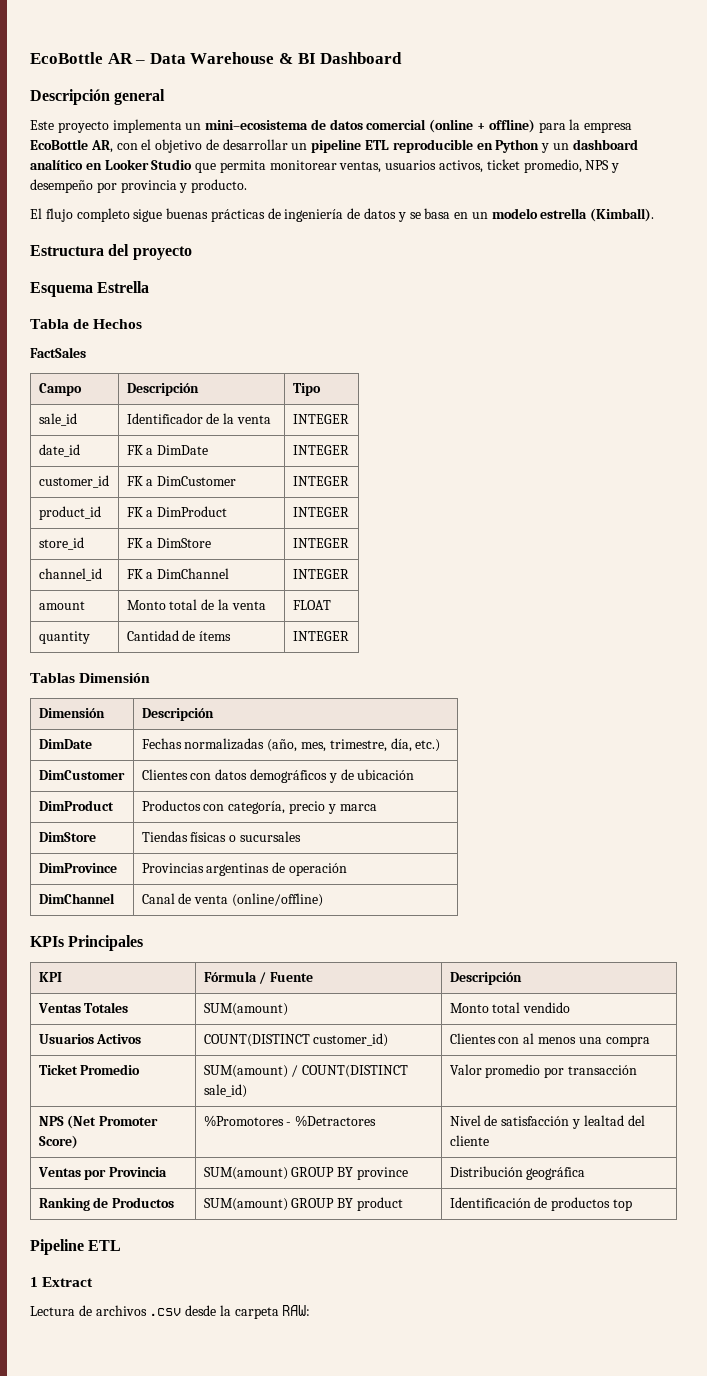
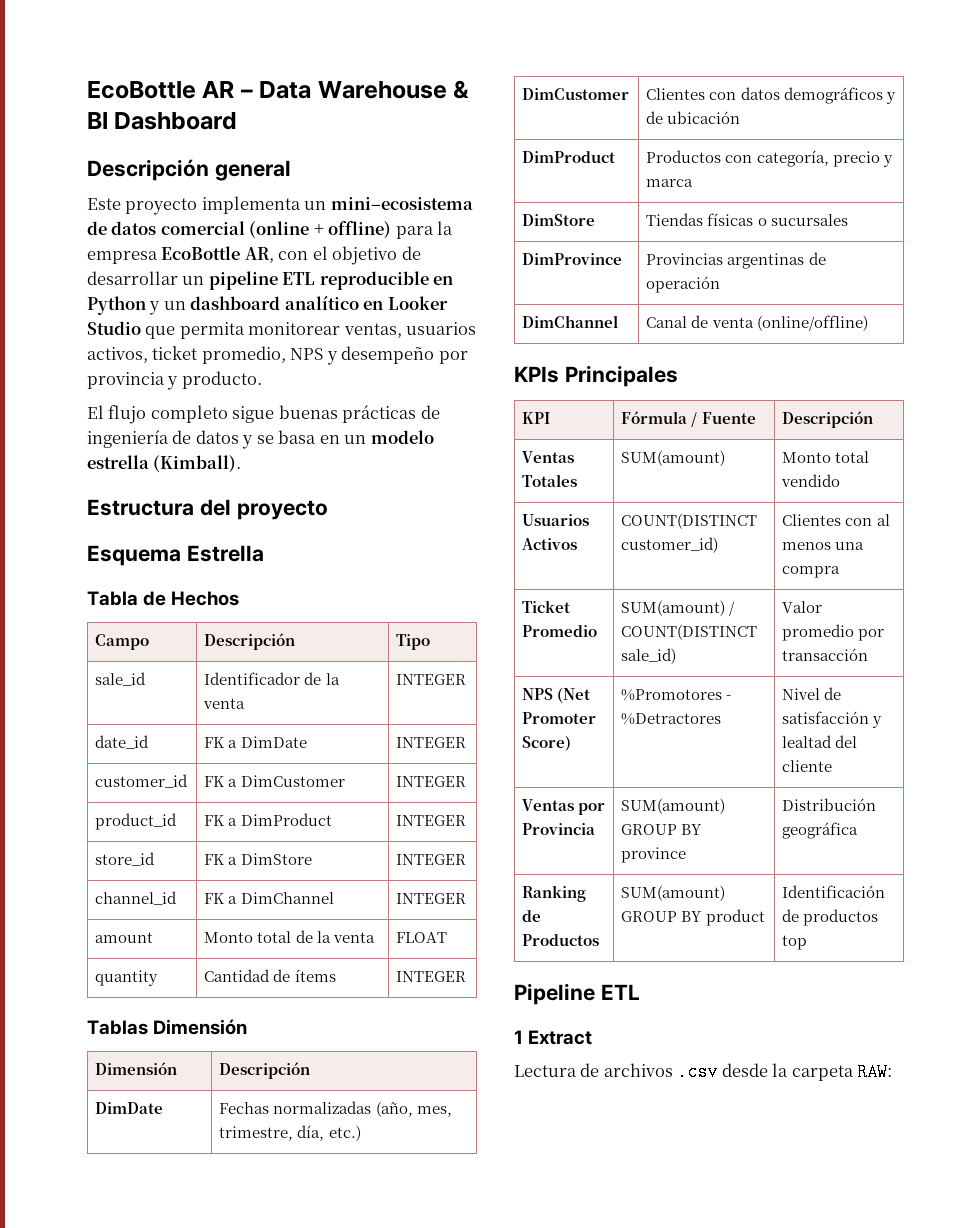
[30,347,86,358] // FactSales -> (240, 598) none

